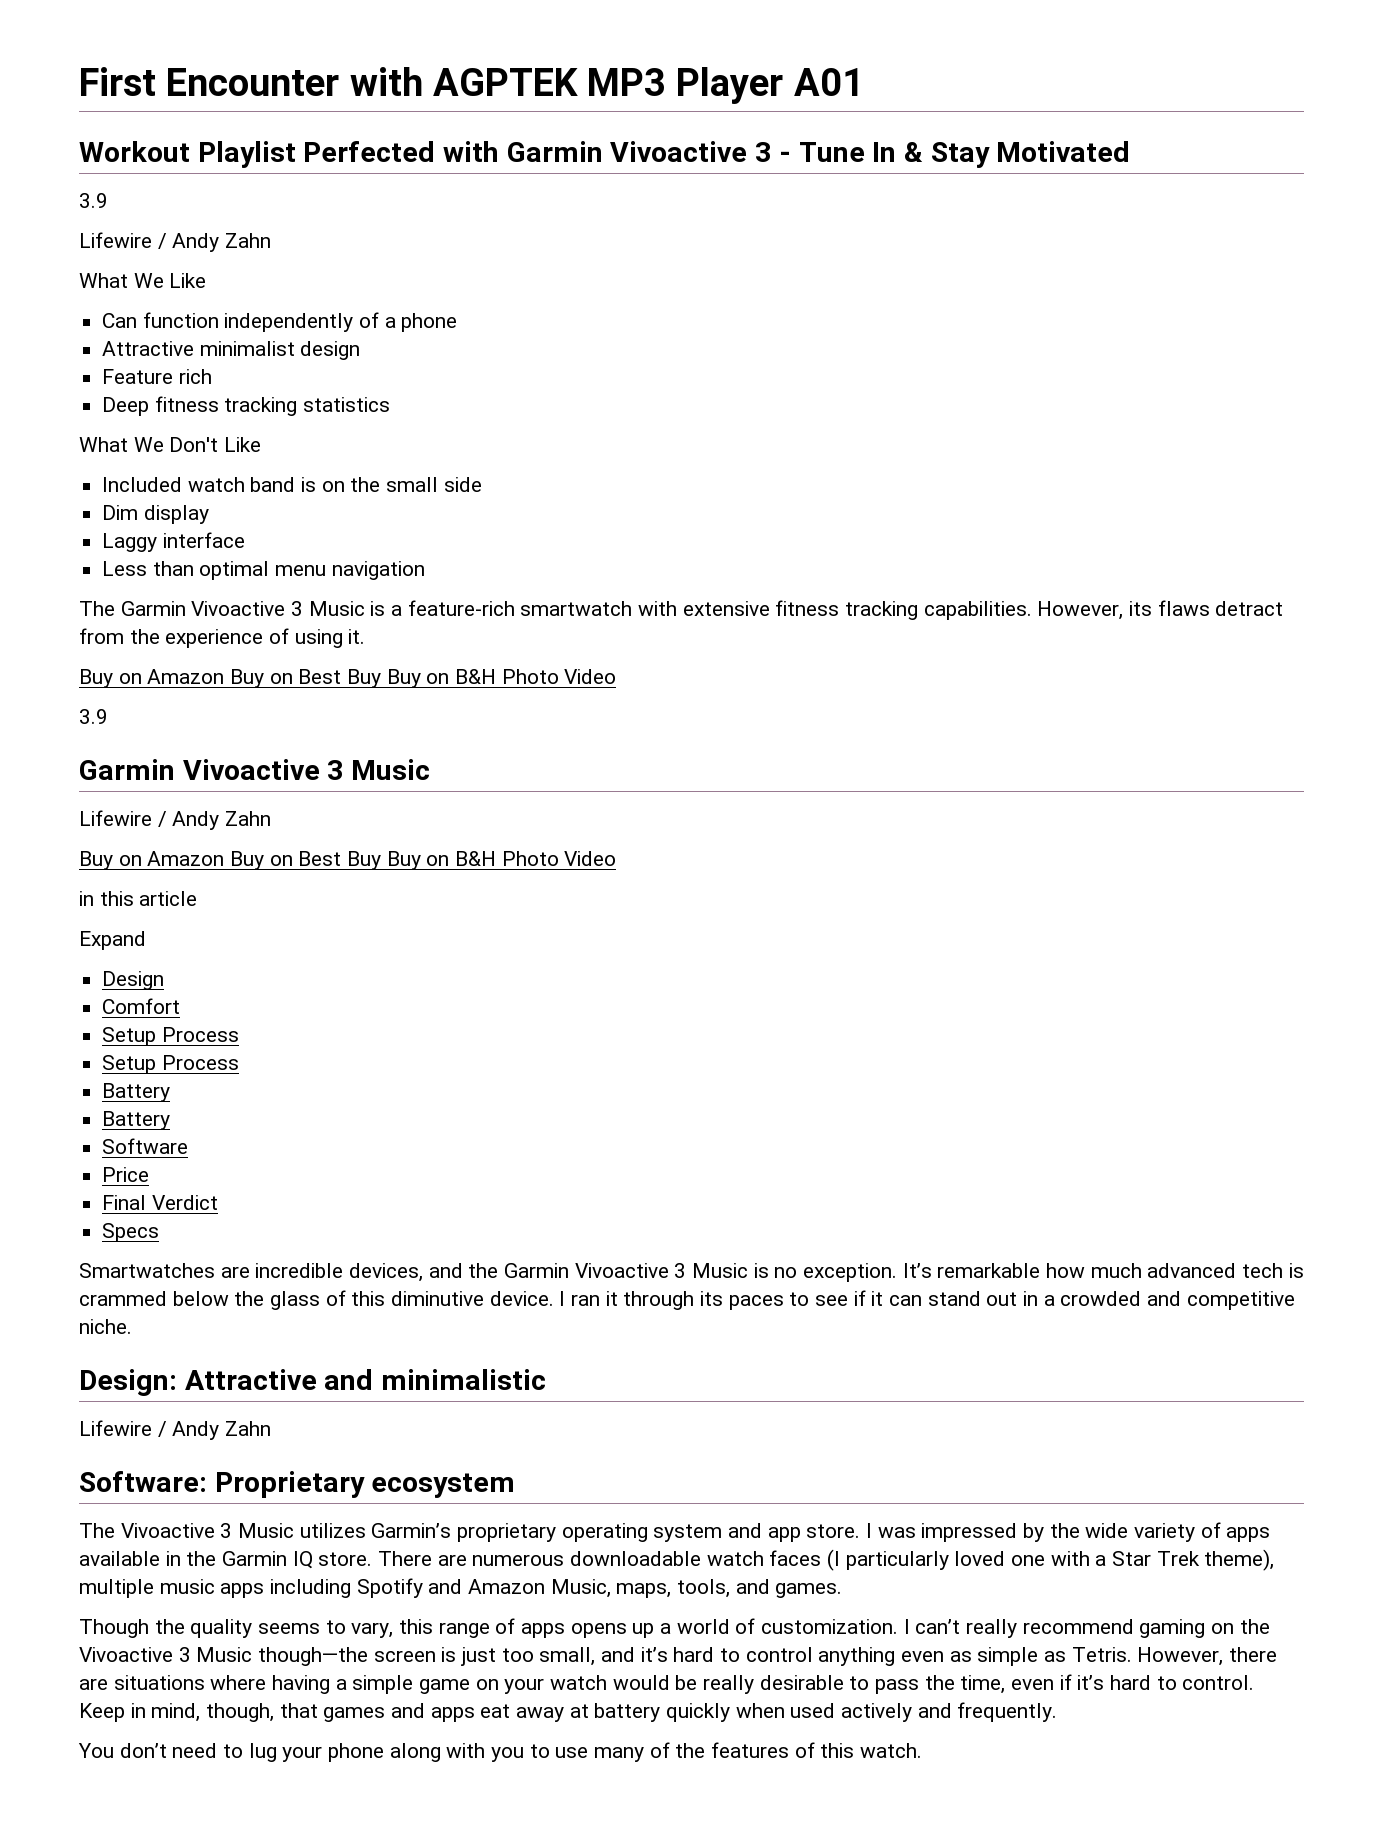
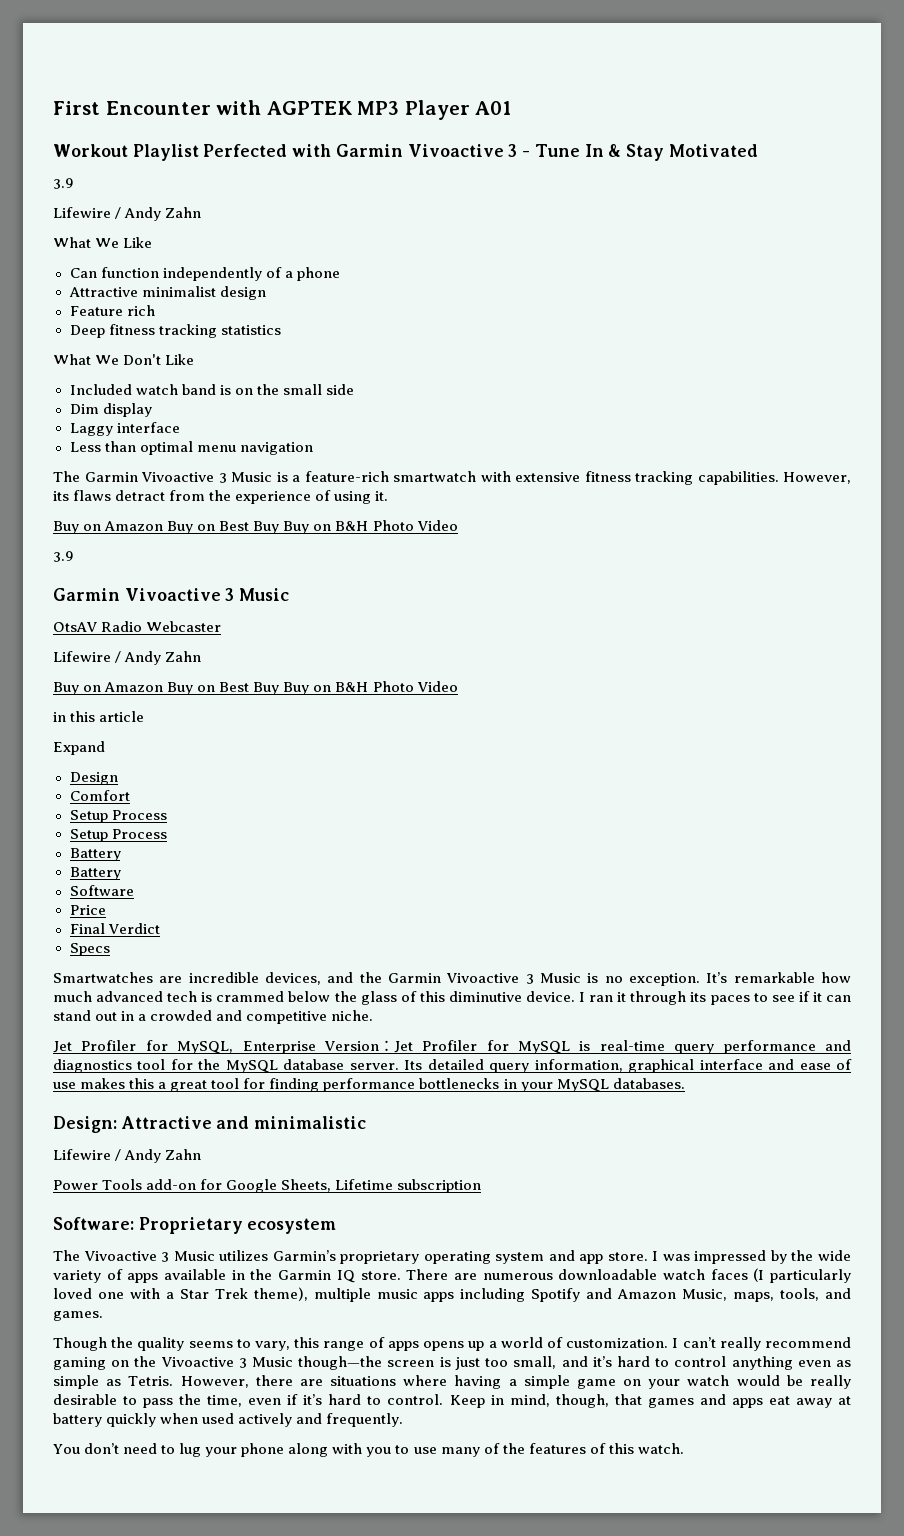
(431, 769) none -> [53,621,222,632] // OtsAV Radio Webcaster
(132, 1326) none -> [53,1040,851,1054] [53,1059,852,1073] [53,1078,685,1092] // Jet Profiler for MySQL, Enterprise Version：Jet Profiler for MySQL is real-time query performance and diagnostics tool for the MySQL database server. Its detailed query information, graphical interface and ease of use makes this a great tool for finding performance bottlenecks in your MySQL databases.
(272, 1428) none -> [53,1179,482,1193] // Power Tools add-on for Google Sheets, Lifetime subscription

